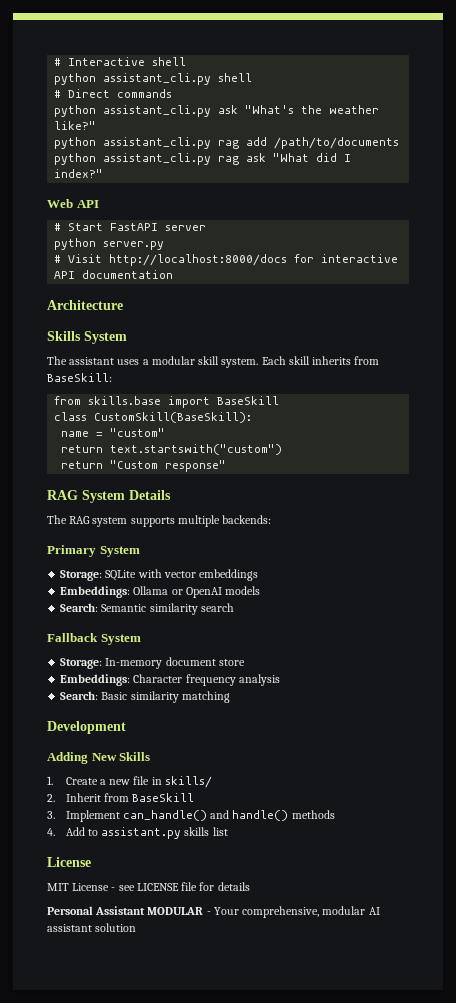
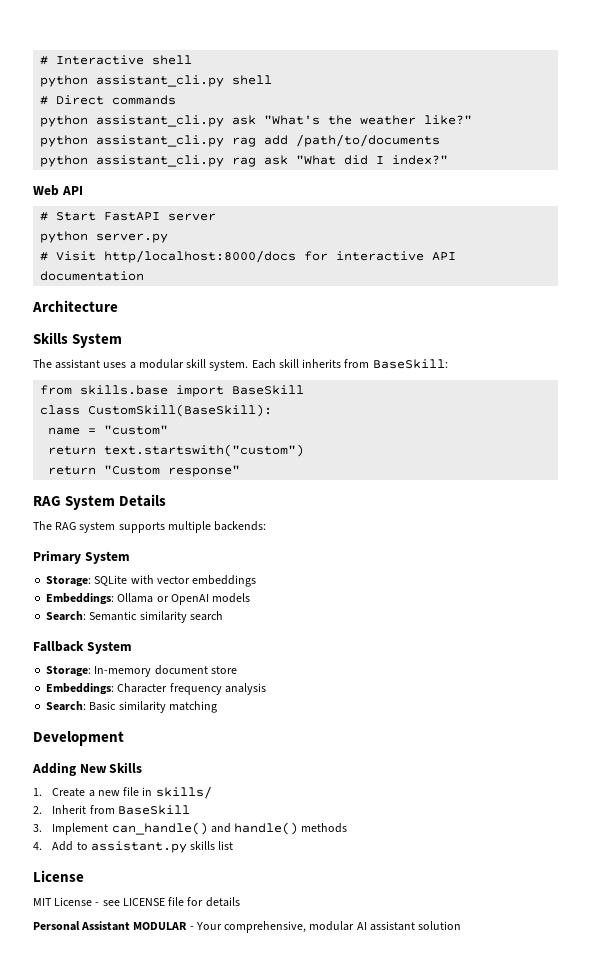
[109,254,288,266] http://localhost:8000/docs -> [104,250,297,263] http/localhost:8000/docs

